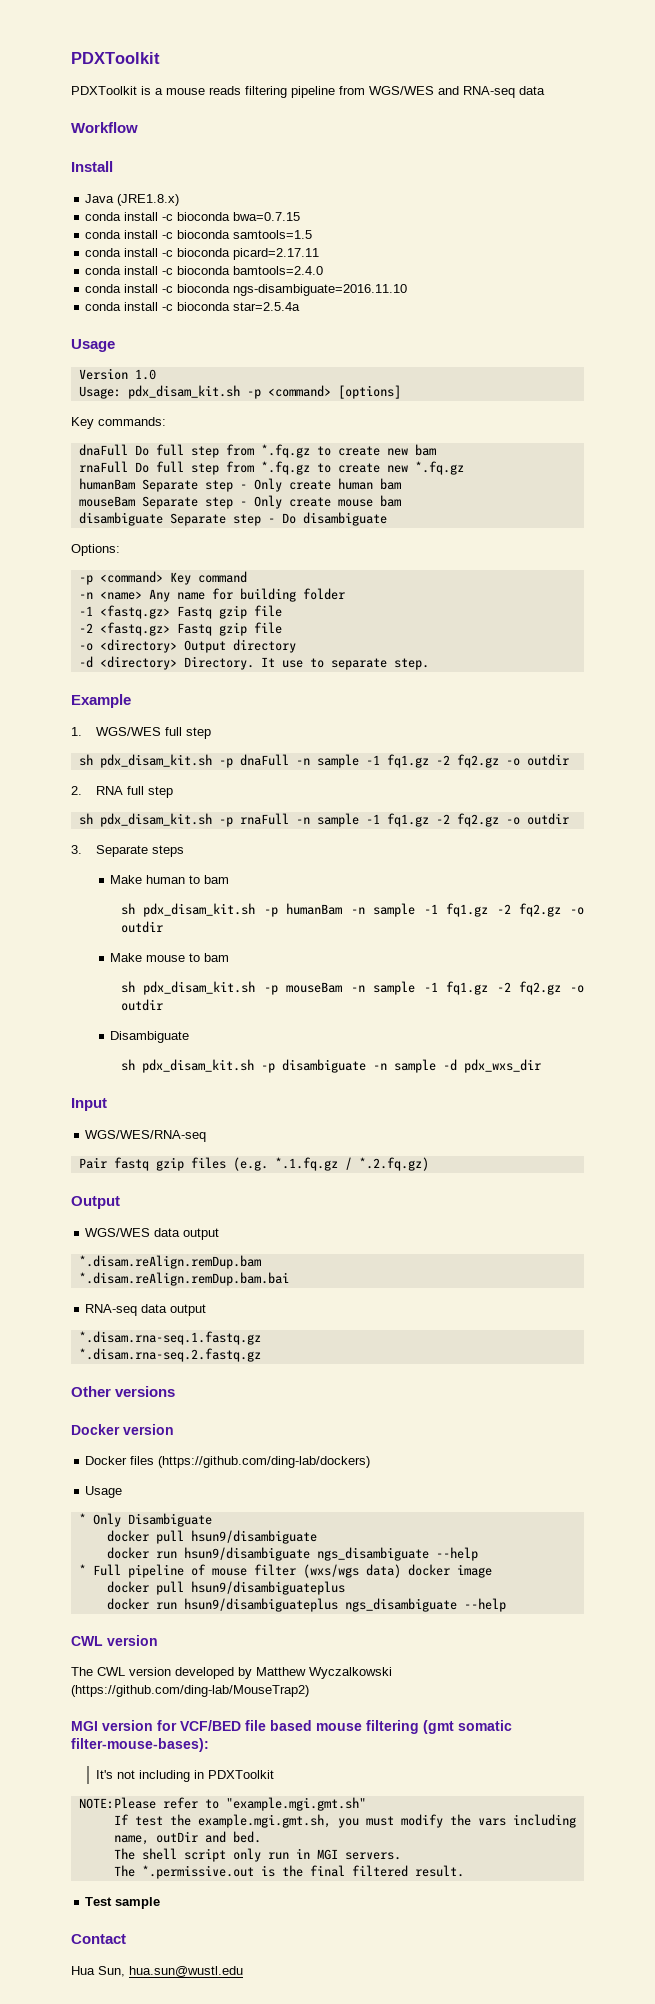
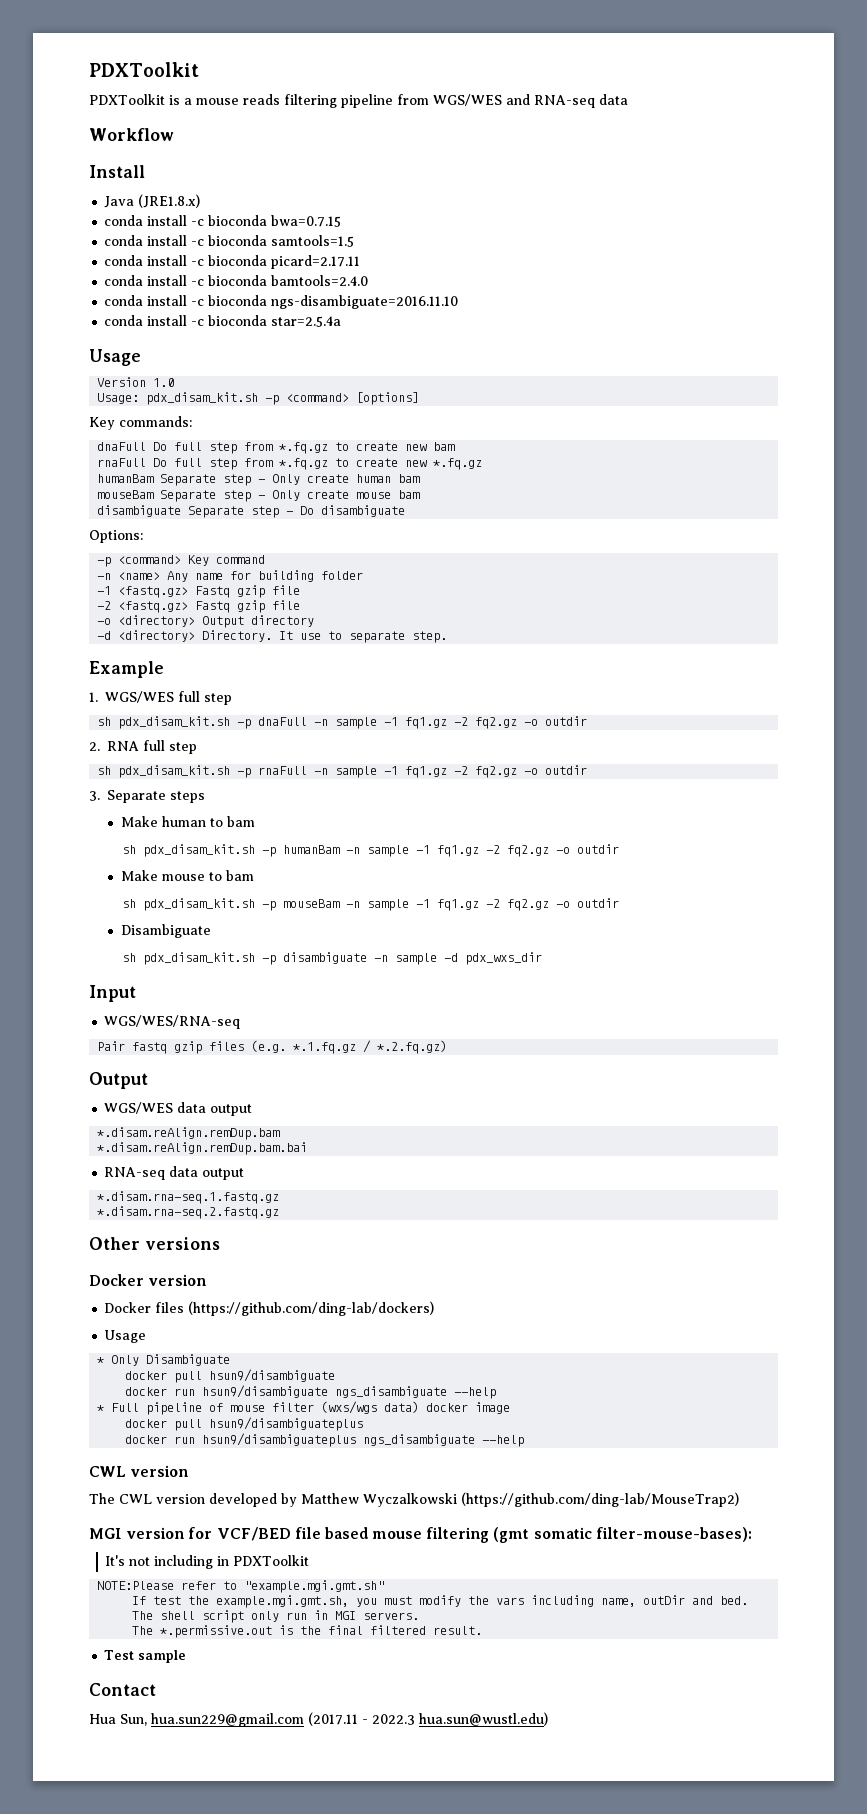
[129,1966,243,1977] hua.sun@wustl.edu -> [151,1712,548,1727] hua.sun229@gmail.com (2017.11 - 2022.3 hua.sun@wustl.edu)

